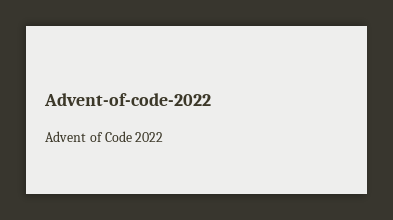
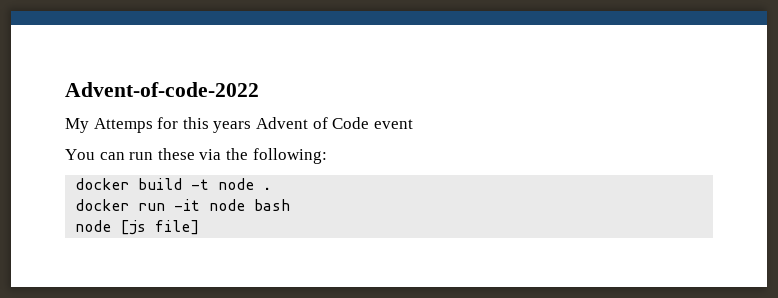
[45,131,164,142] Advent of Code 2022 -> [65,117,413,133] [65,148,327,164] [75,178,272,190] [75,199,291,211] [75,220,200,235] My Attemps for this years Advent of Code event // You can run these via the following: // docker build -t node . // docker run -it node bash // node [js file]

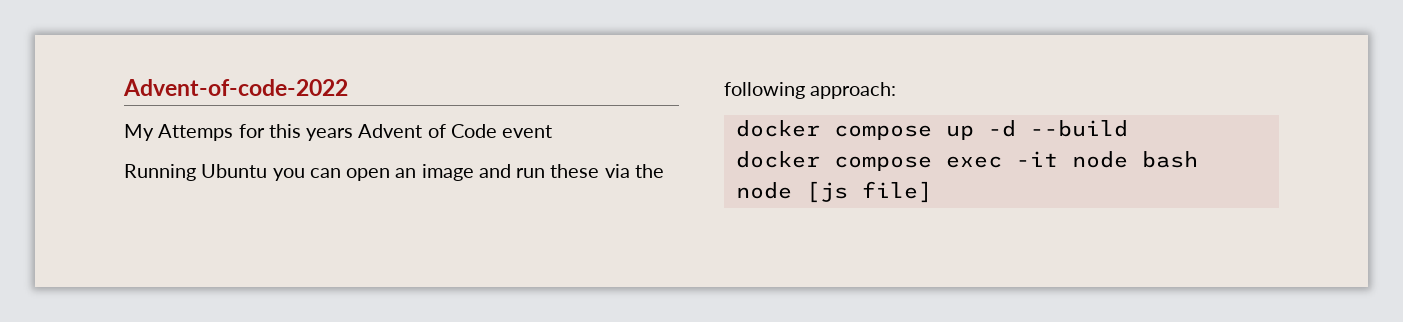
[65,149,125,160] You can -> [124,164,511,181] Running Ubuntu you can open an image and
[252,148,327,164] [75,178,272,190] [75,199,166,211] following: // docker build -t node . // docker run -> [724,82,897,99] [735,120,1128,140] [735,151,1002,171] following approach: // docker compose up -d --build // docker compose exec

